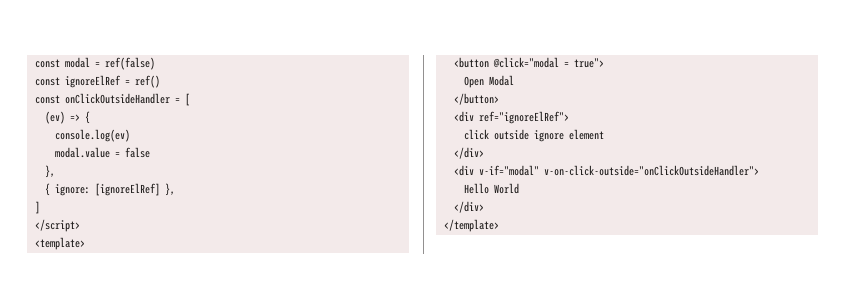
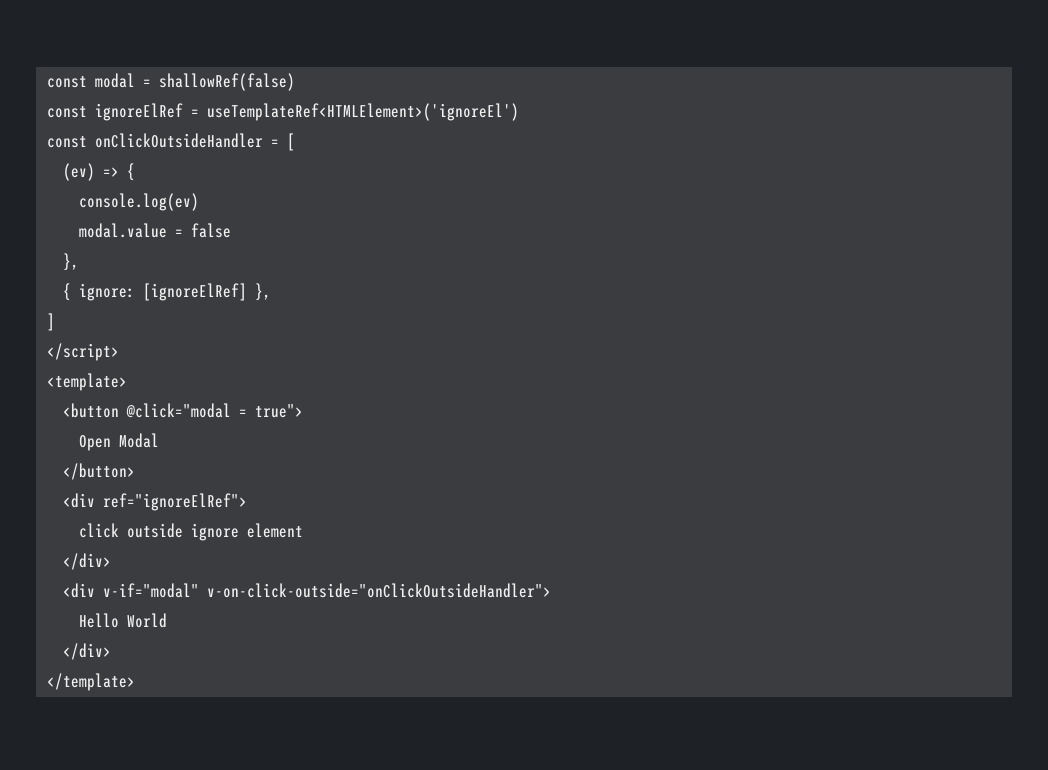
[104,57,155,70] ref(false) -> [158,73,295,91] shallowRef(false)
[134,75,160,88] ref() -> [206,103,519,121] useTemplateRef<HTMLElement>('ignoreEl')

